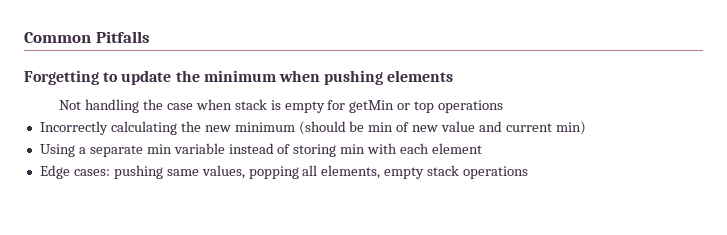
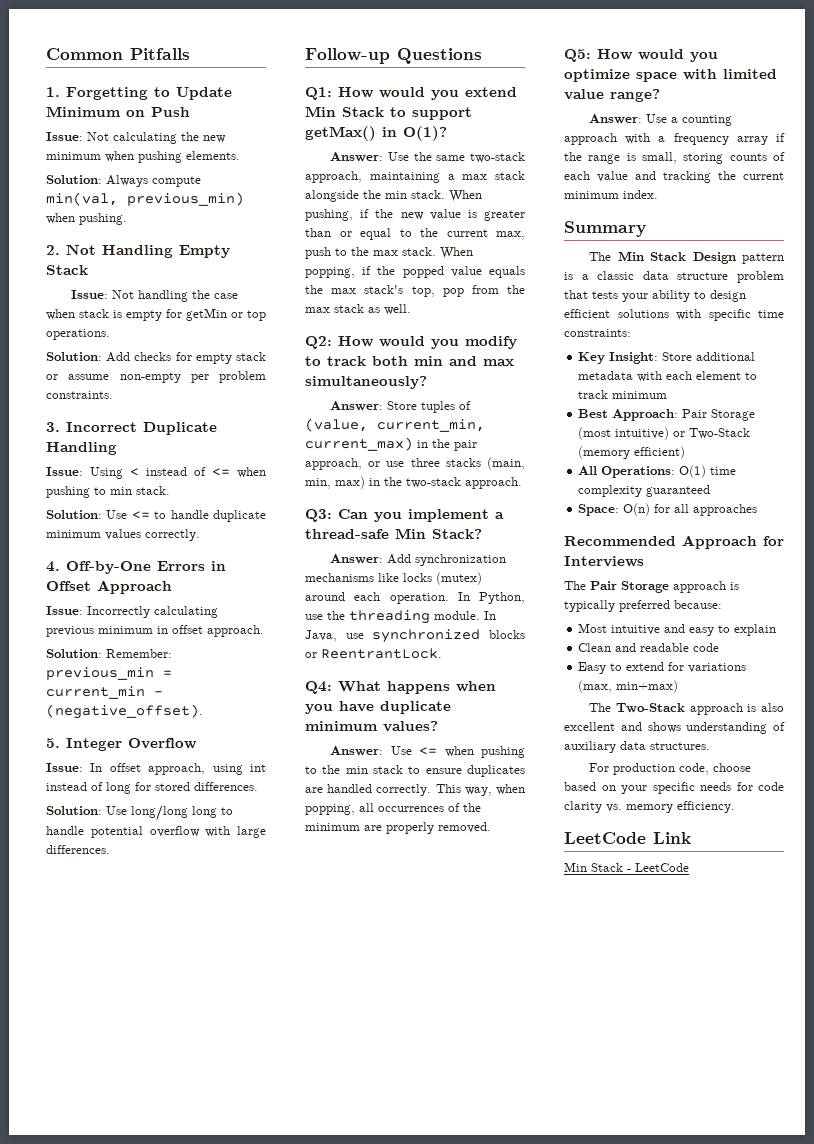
(150, 37) none -> [46,87,60,97] 1.
[121,70,454,85] update the minimum when pushing elements // -> [176,87,232,100] [46,106,190,117] [46,132,226,144] [46,151,240,163] [46,175,201,187] [46,192,244,206] [46,213,127,225] [46,244,230,258] [46,265,88,275] [71,290,109,299] Update Minimum on Push // Issue: Not calculating the new minimum when pushing elements. // Solution: Always compute min(val, previous_min) when pushing. // 2. Not Handling Empty Stack // Issue:
[438,100,504,113] [39,121,586,135] [39,143,483,157] [39,165,529,179] operations // Incorrectly calculating the new minimum (should be min of new value and current min) // Using a separate min variable instead of storing min with each element // Edge cases: pushing same values, popping all elements, empty stack operations -> [46,329,110,340] [46,352,266,364] [46,371,266,383] [46,391,113,399] [46,422,217,435] [46,442,117,455] [46,467,266,479] [46,486,170,498] [46,510,266,522] [46,529,200,541] [46,561,226,574] [46,580,172,594] [46,606,218,618] [46,625,264,637] [46,649,172,658] [46,667,172,680] [46,686,163,699] [46,704,203,719] [46,738,197,751] [46,763,266,775] [46,782,258,794] [46,805,233,821] [46,826,266,838] [46,845,110,854] [305,48,482,64] [305,87,517,100] [305,106,472,120] [305,126,447,141] [330,152,525,163] [305,171,525,183] [305,190,482,202] [305,209,525,221] [305,228,525,240] [305,247,473,259] [305,266,525,278] [305,285,525,297] [305,304,411,315] [305,336,517,349] [305,356,514,366] [305,376,427,389] [330,401,472,413] [305,418,485,432] [305,437,477,451] [305,457,525,470] [305,476,522,489] [305,509,504,522] [305,528,482,539] [330,554,507,566] [305,572,482,585] [305,592,525,604] [305,610,496,624] [305,629,525,643] [305,648,442,659] [305,681,496,694] [305,701,451,714] [305,721,438,732] [330,746,525,758] [305,765,525,777] [305,784,525,796] [305,803,481,815] [305,822,491,834] [564,49,718,62] [564,69,777,82] [564,89,660,102] [589,114,733,126] [564,133,785,145] [564,152,785,164] [564,171,784,183] [564,190,658,199] [564,221,646,237] [589,251,784,264] [564,271,784,283] [564,290,746,302] [564,309,784,321] [564,329,631,337] [578,352,756,364] [578,371,758,382] [578,390,668,399] [578,409,756,421] [578,427,751,440] [578,446,686,459] [578,465,737,478] [578,485,711,497] [578,503,758,516] [564,535,784,549] [564,556,644,567] [564,581,739,593] [564,600,722,612] [578,623,777,636] [578,643,720,652] [578,662,747,674] [578,680,679,693] [589,703,784,715] [564,722,785,734] [564,741,710,753] [589,763,752,775] [564,782,784,794] [564,801,735,813] [564,832,691,844] [564,862,689,872] operations. // Solution: Add checks for empty stack or assume non-empty per problem constraints. // 3. Incorrect Duplicate Handling // Issue: Using < instead of <= when pushing to min stack. // Solution: Use <= to handle duplicate minimum values correctly. // 4. Off-by-One Errors in Offset Approach // Issue: Incorrectly calculating previous minimum in offset approach. // Solution: Remember: previous_min = current_min - (negative_offset). // 5. Integer Overflow // Issue: In offset approach, using int instead of long for stored differences. // Solution: Use long/long long to handle potential overflow with large differences. // Follow-up Questions // Q1: How would you extend Min Stack to support getMax() in O(1)? // Answer: Use the same two-stack approach, maintaining a max stack alongside the min stack. When pushing, if the new value is greater than or equal to the current max, push to the max stack. When popping, if the popped value equals the max stack's top, pop from the max stack as well. // Q2: How would you modify to track both min and max simultaneously? // Answer: Store tuples of (value, current_min, current_max) in the pair approach, or use three stacks (main, min, max) in the two-stack approach. // Q3: Can you implement a thread-safe Min Stack? // Answer: Add synchronization mechanisms like locks (mutex) around each operation. In Python, use the threading module. In Java, use synchronized blocks or ReentrantLock. // Q4: What happens when you have duplicate minimum values? // Answer: Use <= when pushing to the min stack to ensure duplicates are handled correctly. This way, when popping, all occurrences of the minimum are properly removed. // Q5: How would you optimize space with limited value range? // Answer: Use a counting approach with a frequency array if the range is small, storing counts of each value and tracking the current minimum index. // Summary // The Min Stack Design pattern is a classic data structure problem that tests your ability to design efficient solutions with specific time constraints: // Key Insight: Store additional metadata with each element to track minimum // Best Approach: Pair Storage (most intuitive) or Two-Stack (memory efficient) // All Operations: O(1) time complexity guaranteed // Space: O(n) for all approaches // Recommended Approach for Interviews // The Pair Storage approach is typically preferred because: // Most intuitive and easy to explain // Clean and readable code // Easy to extend for variations (max, min+max) // The Two-Stack approach is also excellent and shows understanding of auxiliary data structures. // For production code, choose based on your specific needs for code clarity vs. memory efficiency. // LeetCode Link // Min Stack - LeetCode

